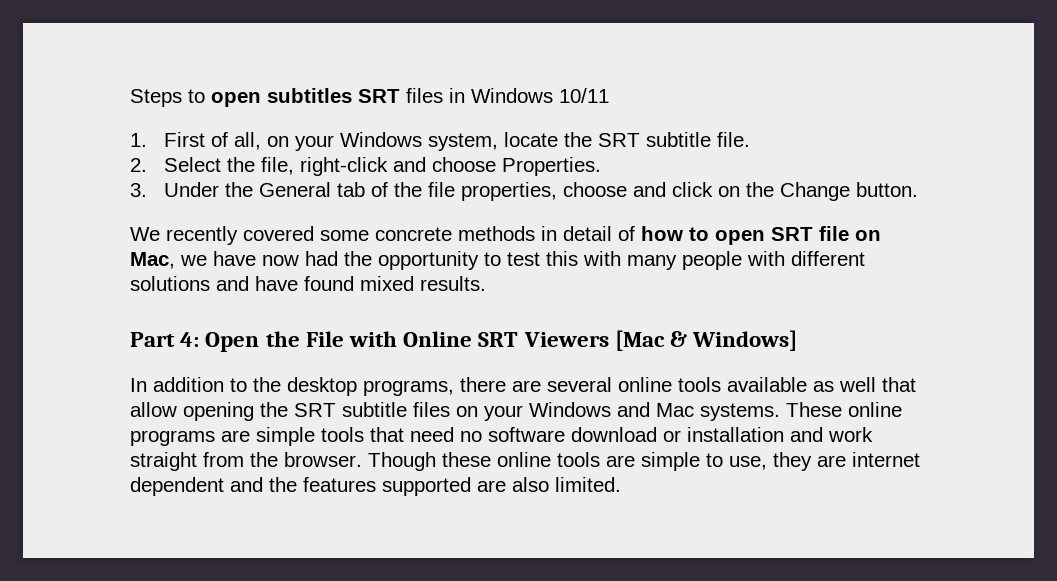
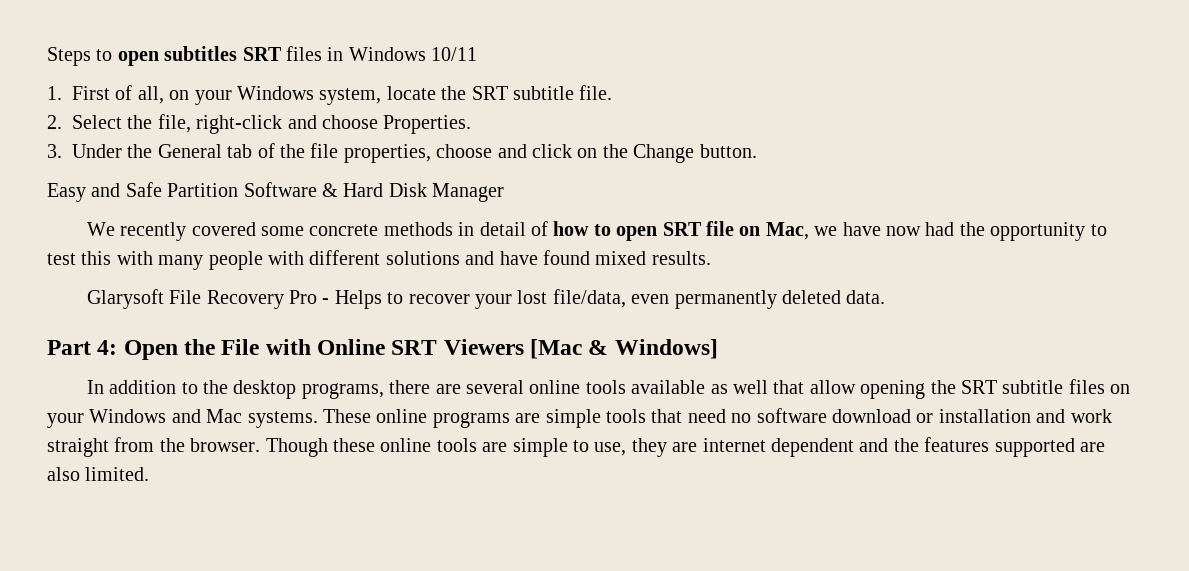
(918, 189) none -> [47,182,505,202] // Easy and Safe Partition Software & Hard Disk Manager
(486, 283) none -> [86,289,886,309] // Glarysoft File Recovery Pro - Helps to recover your lost file/data, even permanently deleted data.

